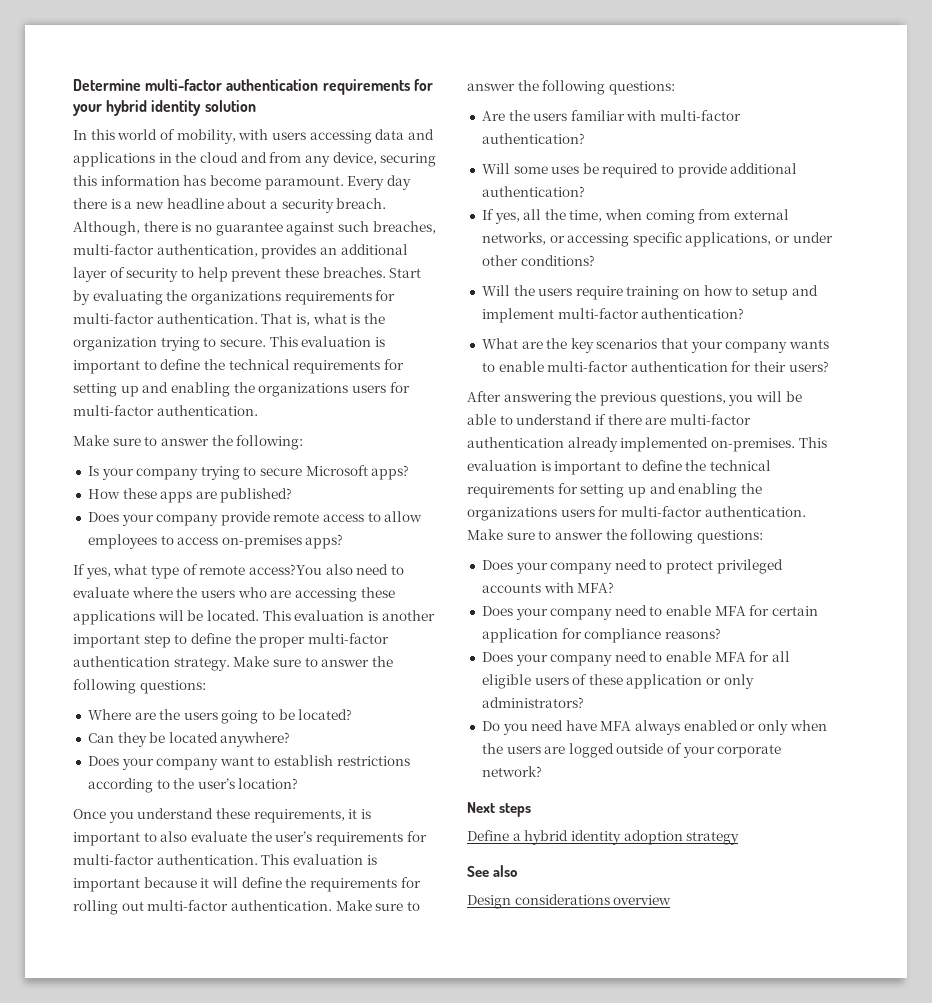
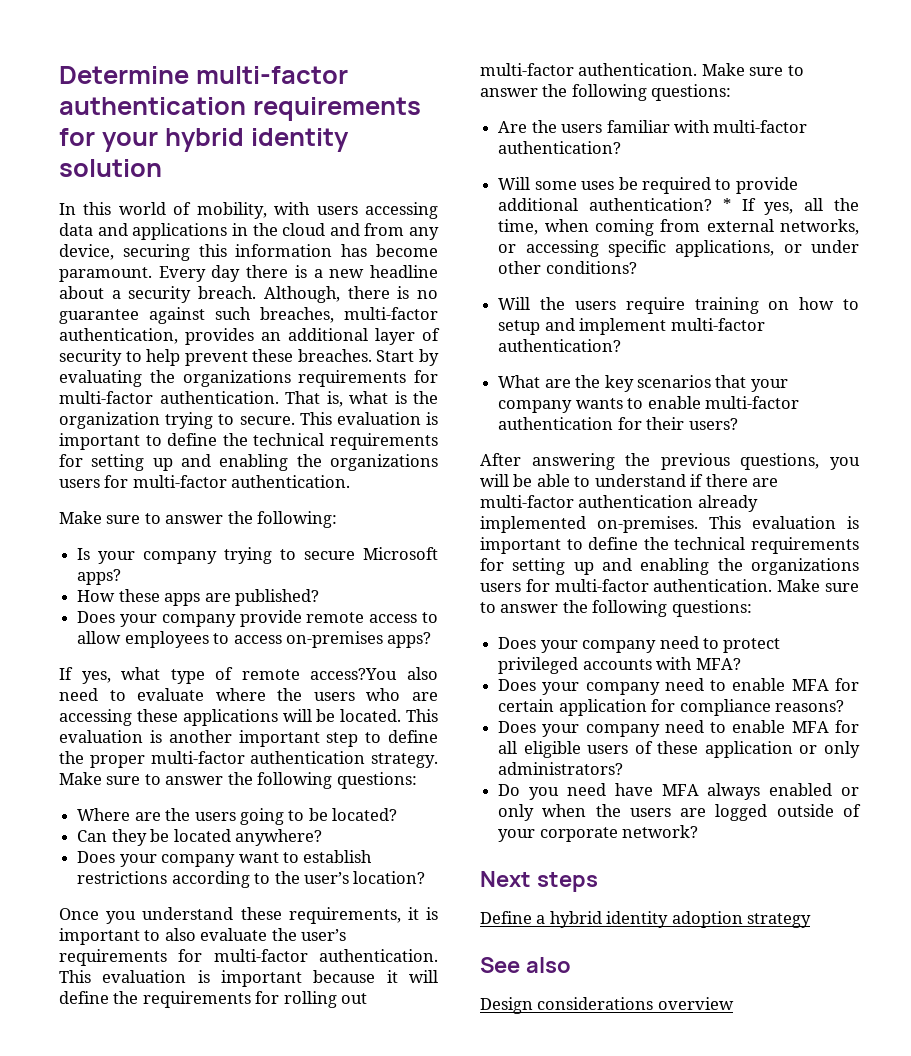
(585, 191) // -> [722,198,731,211] *

